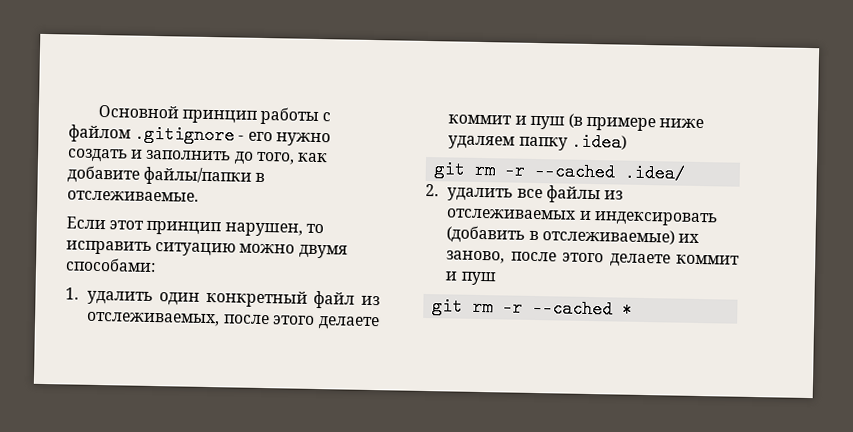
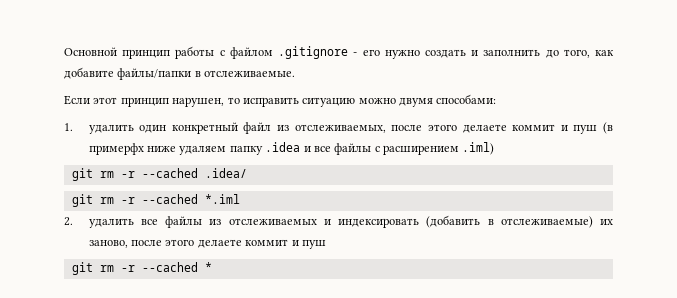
[586,116,657,132] примере -> [88,143,144,155] примерфх
[570,132,627,152] .idea) -> [265,142,495,155] .idea и все файлы с расширением .iml)
(686, 173) none -> [71,194,240,207] // git rm -r --cached *.iml

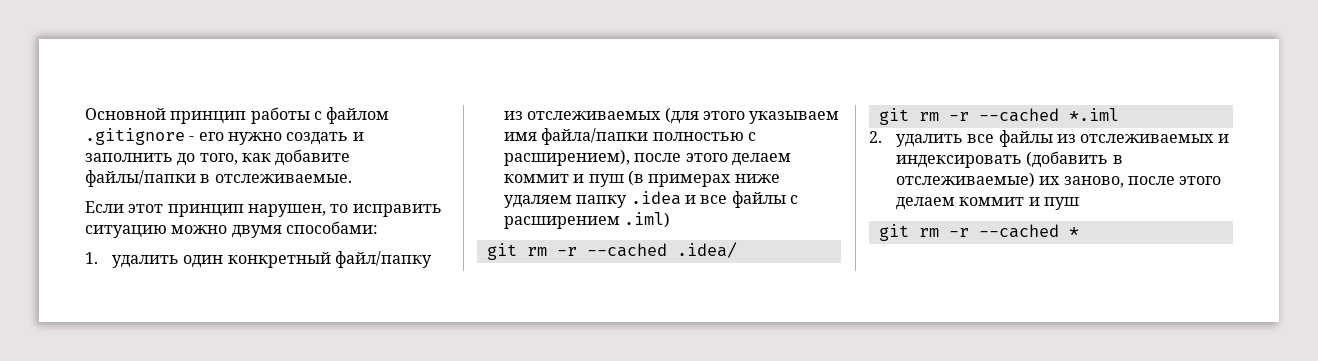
[243,122,507,134] файл из отслеживаемых, после этого делаете -> [335,251,433,268] [504,107,840,124] [504,128,757,145] [504,149,792,166] файл/папку из отслеживаемых (для этого указываем имя файла/папки полностью с расширением), после этого делаем
[88,143,144,155] примерфх -> [648,174,732,187] примерах
[197,239,242,248] делаете -> [896,197,956,210] делаем

